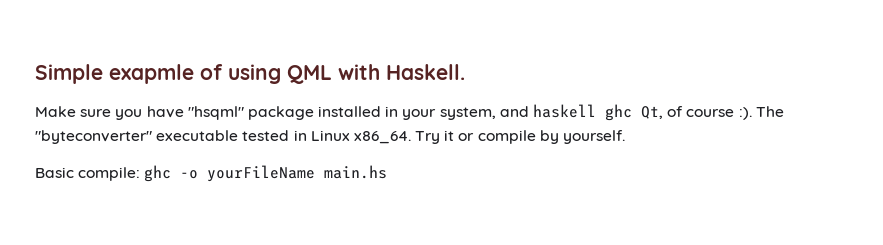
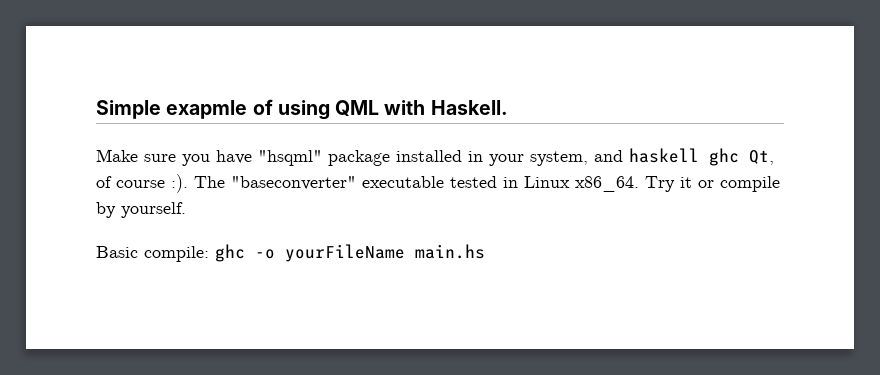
[35,130,152,144] "byteconverter" -> [231,176,356,190] "baseconverter"

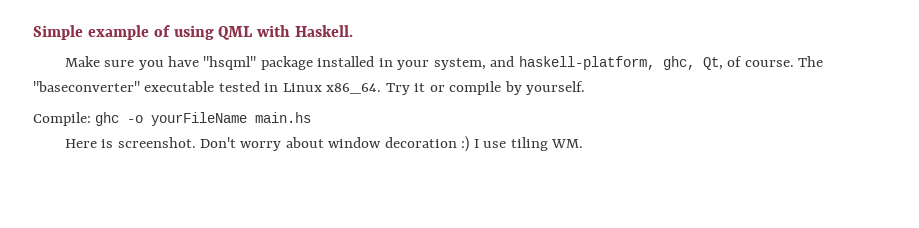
[166,100,248,119] exapmle -> [87,25,149,40] example
[629,148,774,166] [96,174,188,193] haskell ghc Qt, of course :). -> [518,56,794,70] haskell-platform, ghc, Qt, of course.
[96,246,209,262] Basic compile: -> [33,112,91,126] Compile:
(485, 251) none -> [64,136,584,152] // Here is screenshot. Don't worry about window decoration :) I use tiling WM.

